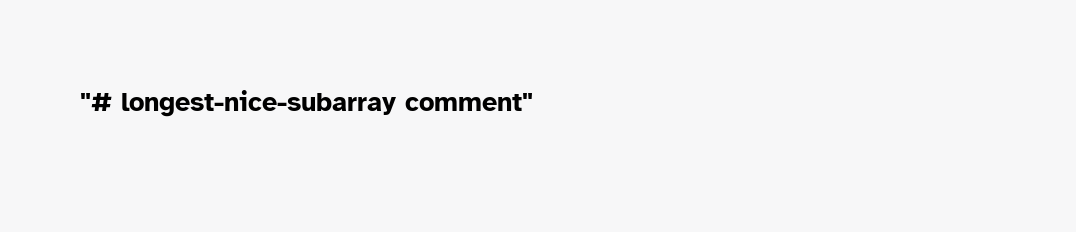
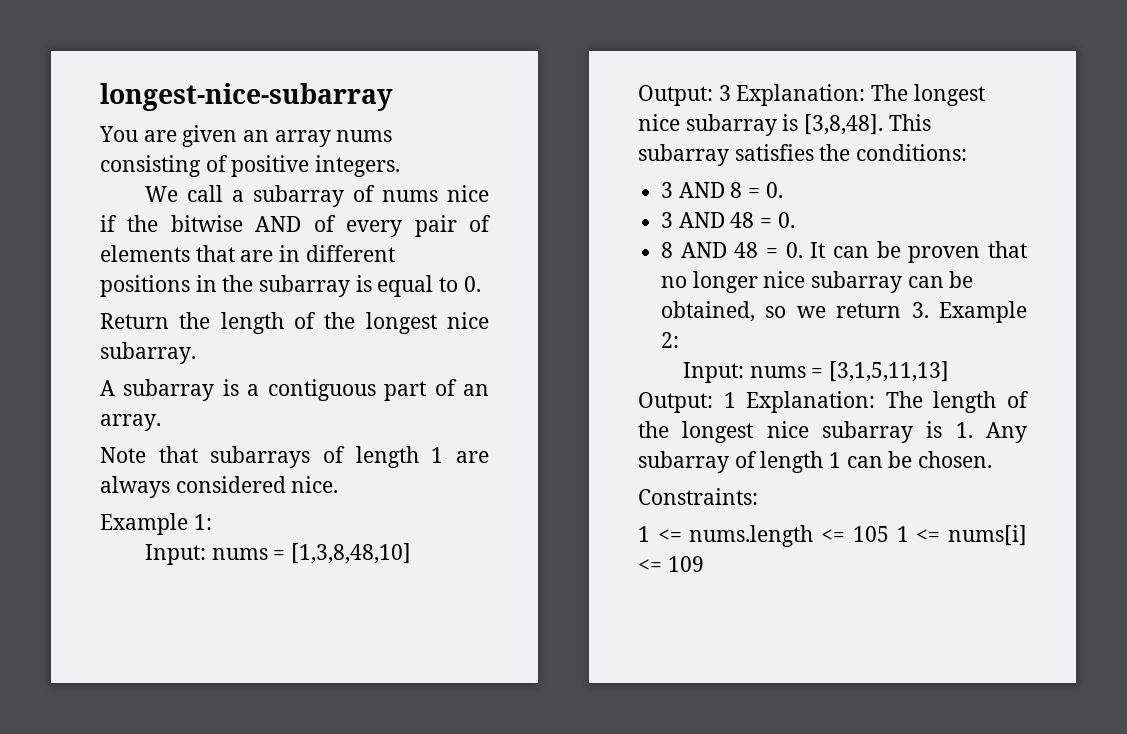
[80,93,112,111] "# -> (100, 97) none
[405,93,533,111] comment" -> [99,125,393,147] [100,155,401,177] [144,185,489,207] [100,215,491,237] [100,245,395,262] [100,275,481,297] [100,312,489,334] [100,342,196,364] [100,379,489,401] [100,414,161,431] [100,446,489,468] [100,476,339,498] [100,513,212,535] [144,543,411,565] [638,84,985,106] [638,114,931,136] [638,144,968,166] [661,182,783,198] [661,212,795,228] [661,241,1027,263] [661,271,974,293] [661,301,1027,323] [661,332,680,348] [682,361,949,383] [638,391,1029,413] [638,421,1027,443] [638,451,993,473] [638,488,758,505] [638,525,1027,547] [638,556,704,572] // You are given an array nums consisting of positive integers. // We call a subarray of nums nice if the bitwise AND of every pair of elements that are in different positions in the subarray is equal to 0. // Return the length of the longest nice subarray. // A subarray is a contiguous part of an array. // Note that subarrays of length 1 are always considered nice. // Example 1: // Input: nums = [1,3,8,48,10] Output: 3 Explanation: The longest nice subarray is [3,8,48]. This subarray satisfies the conditions: // 3 AND 8 = 0. // 3 AND 48 = 0. // 8 AND 48 = 0. It can be proven that no longer nice subarray can be obtained, so we return 3. Example 2: // Input: nums = [3,1,5,11,13] Output: 1 Explanation: The length of the longest nice subarray is 1. Any subarray of length 1 can be chosen. // Constraints: // 1 <= nums.length <= 105 1 <= nums[i] <= 109

